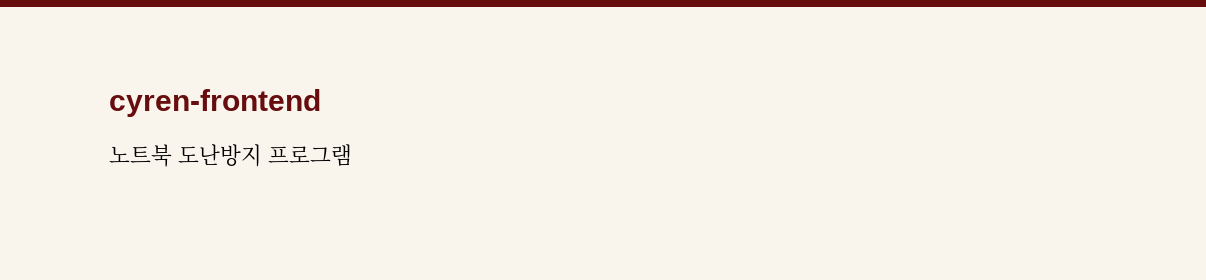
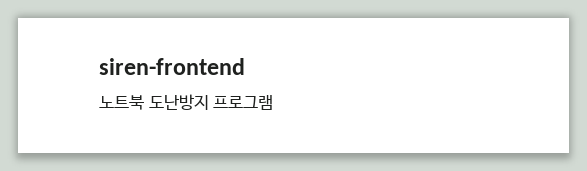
[109,89,321,117] cyren-frontend -> [99,58,245,75] siren-frontend

